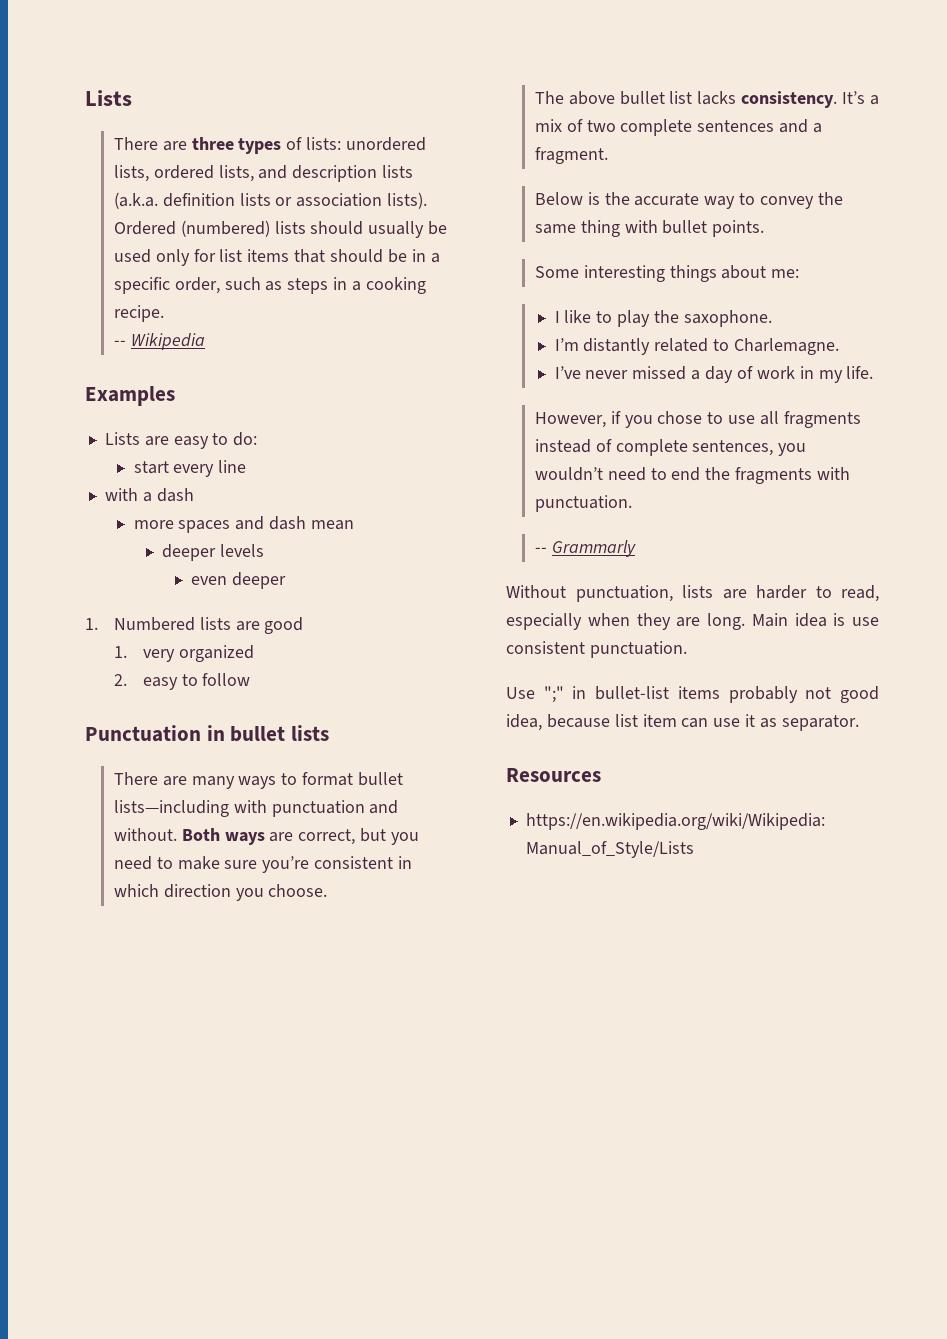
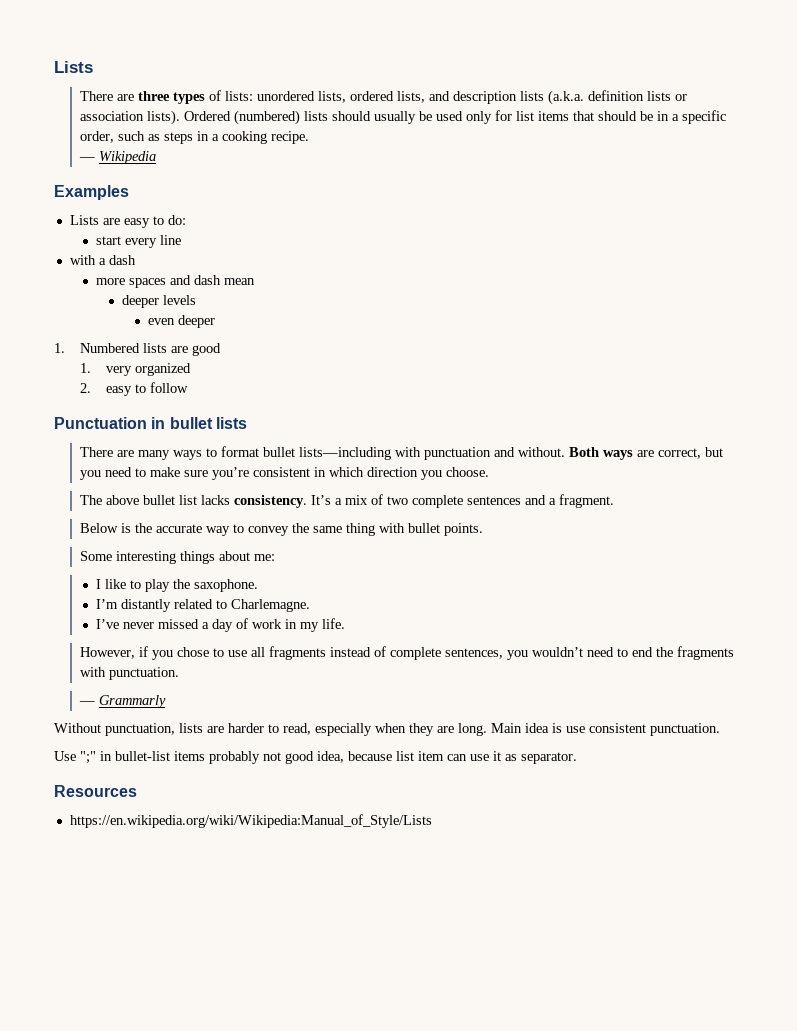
[113,340,126,346] -- -> [79,157,96,161] —
[534,547,547,553] -- -> [79,701,96,705] —

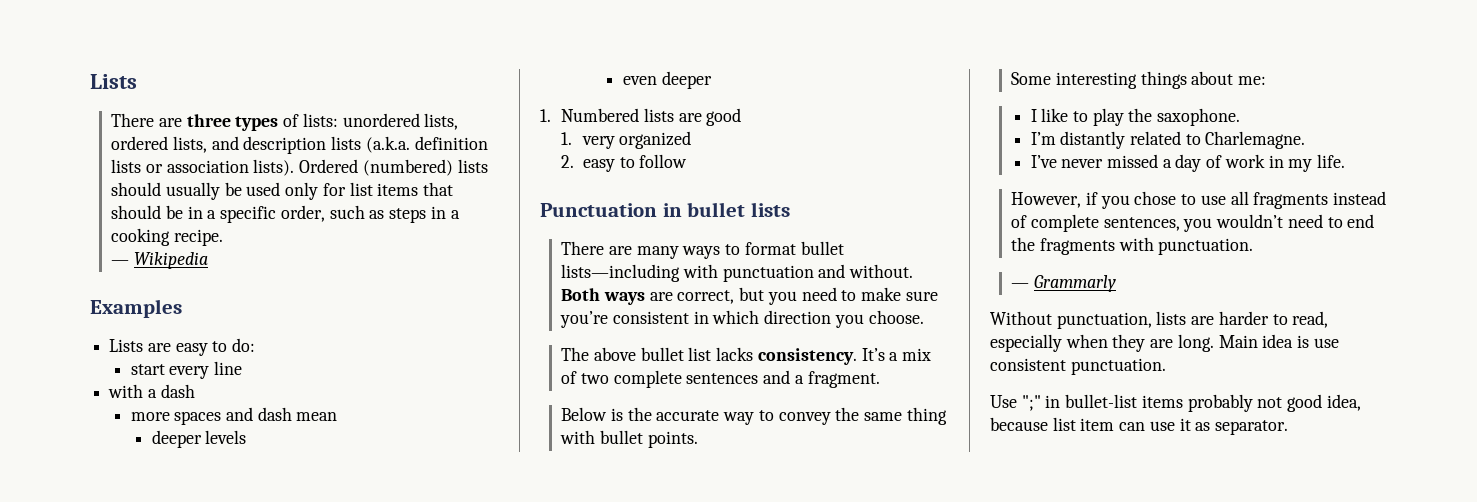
[54,785,137,797] [69,814,432,828] // Resources // https://en.wikipedia.org/wiki/Wikipedia:Manual_of_Style/Lists -> (1289, 427) none

